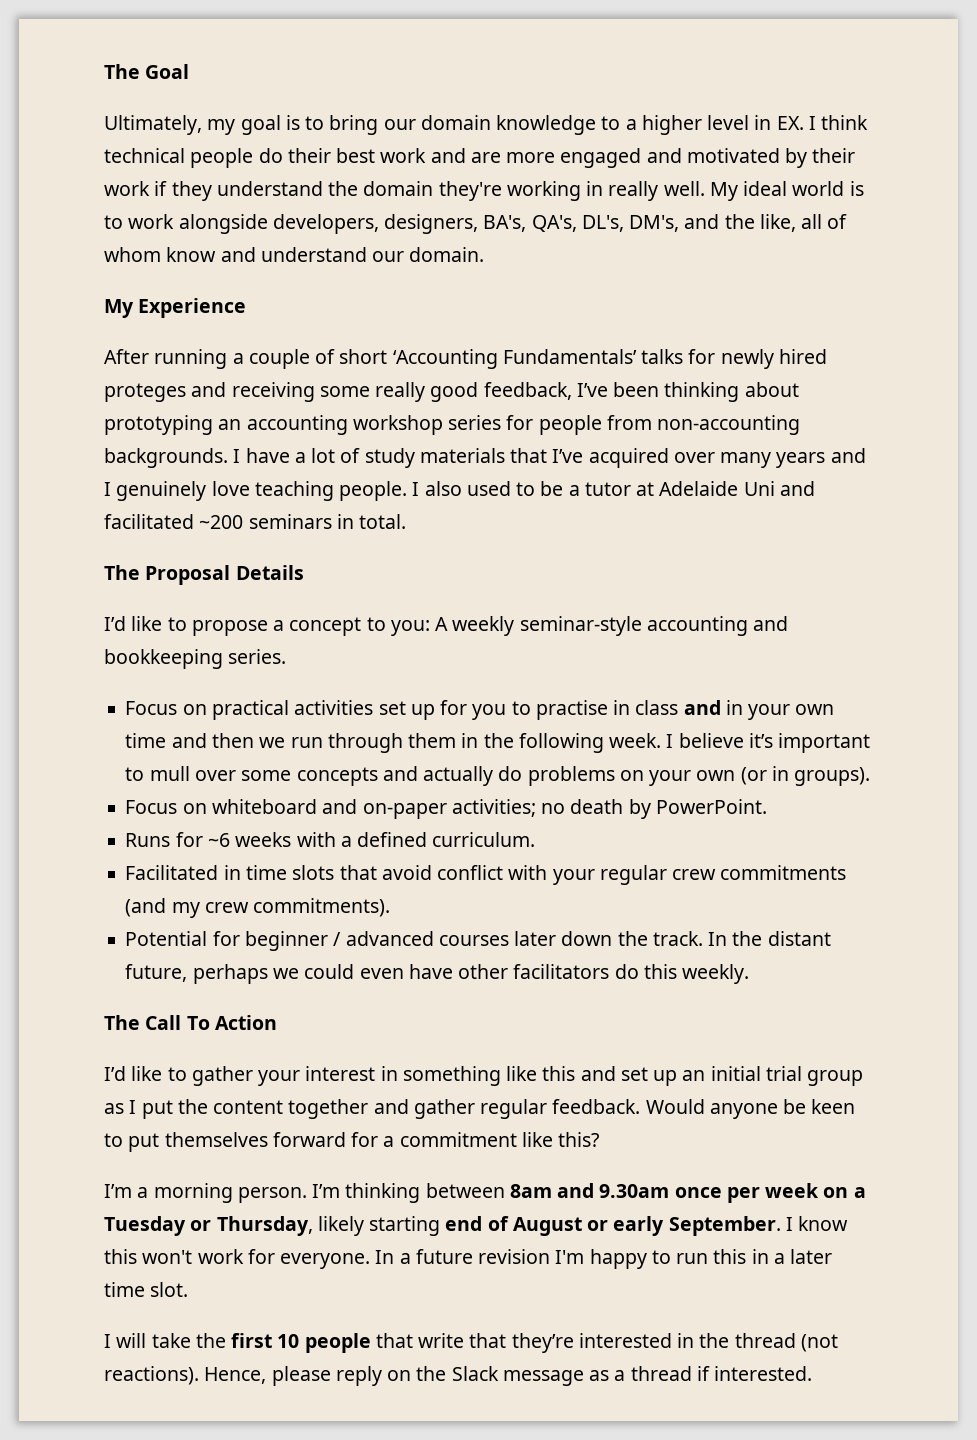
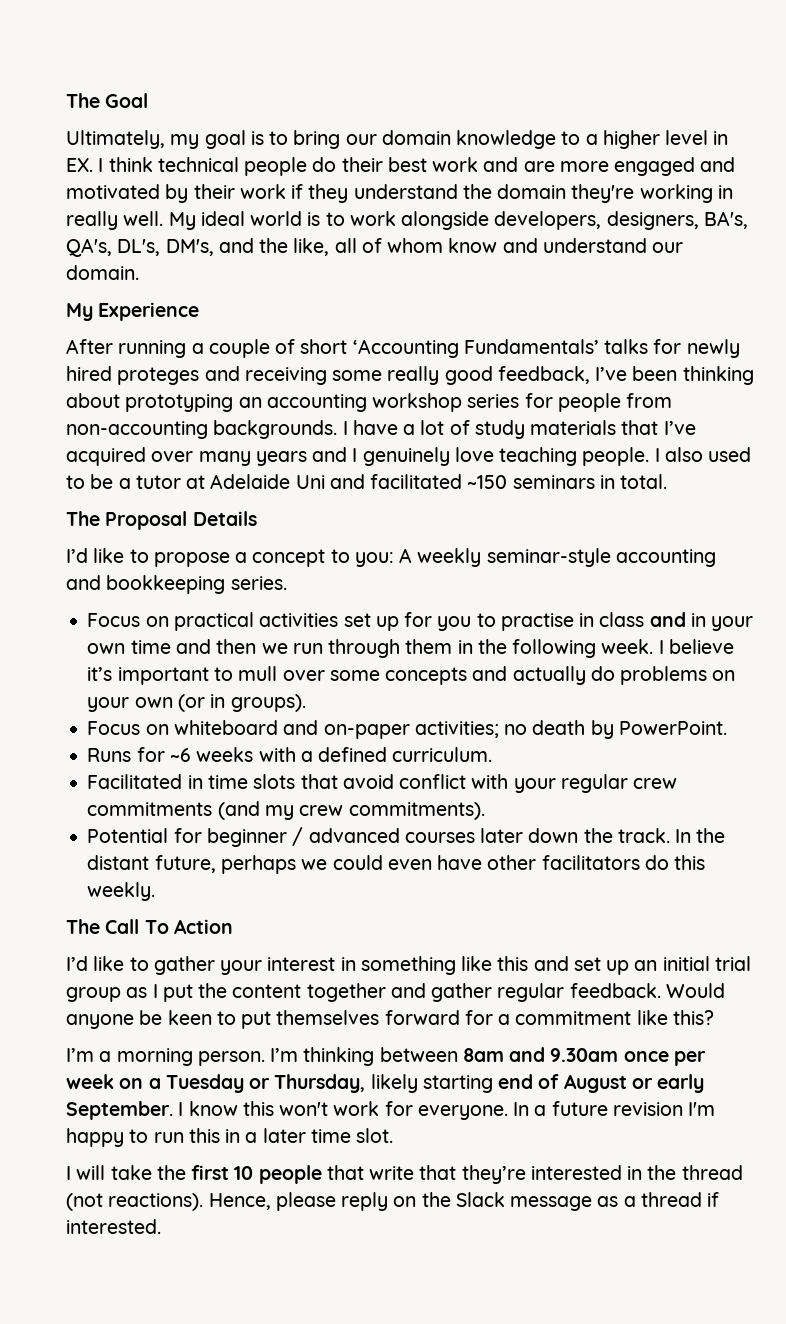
[199,515,244,529] ~200 -> [467,475,508,489] ~150

